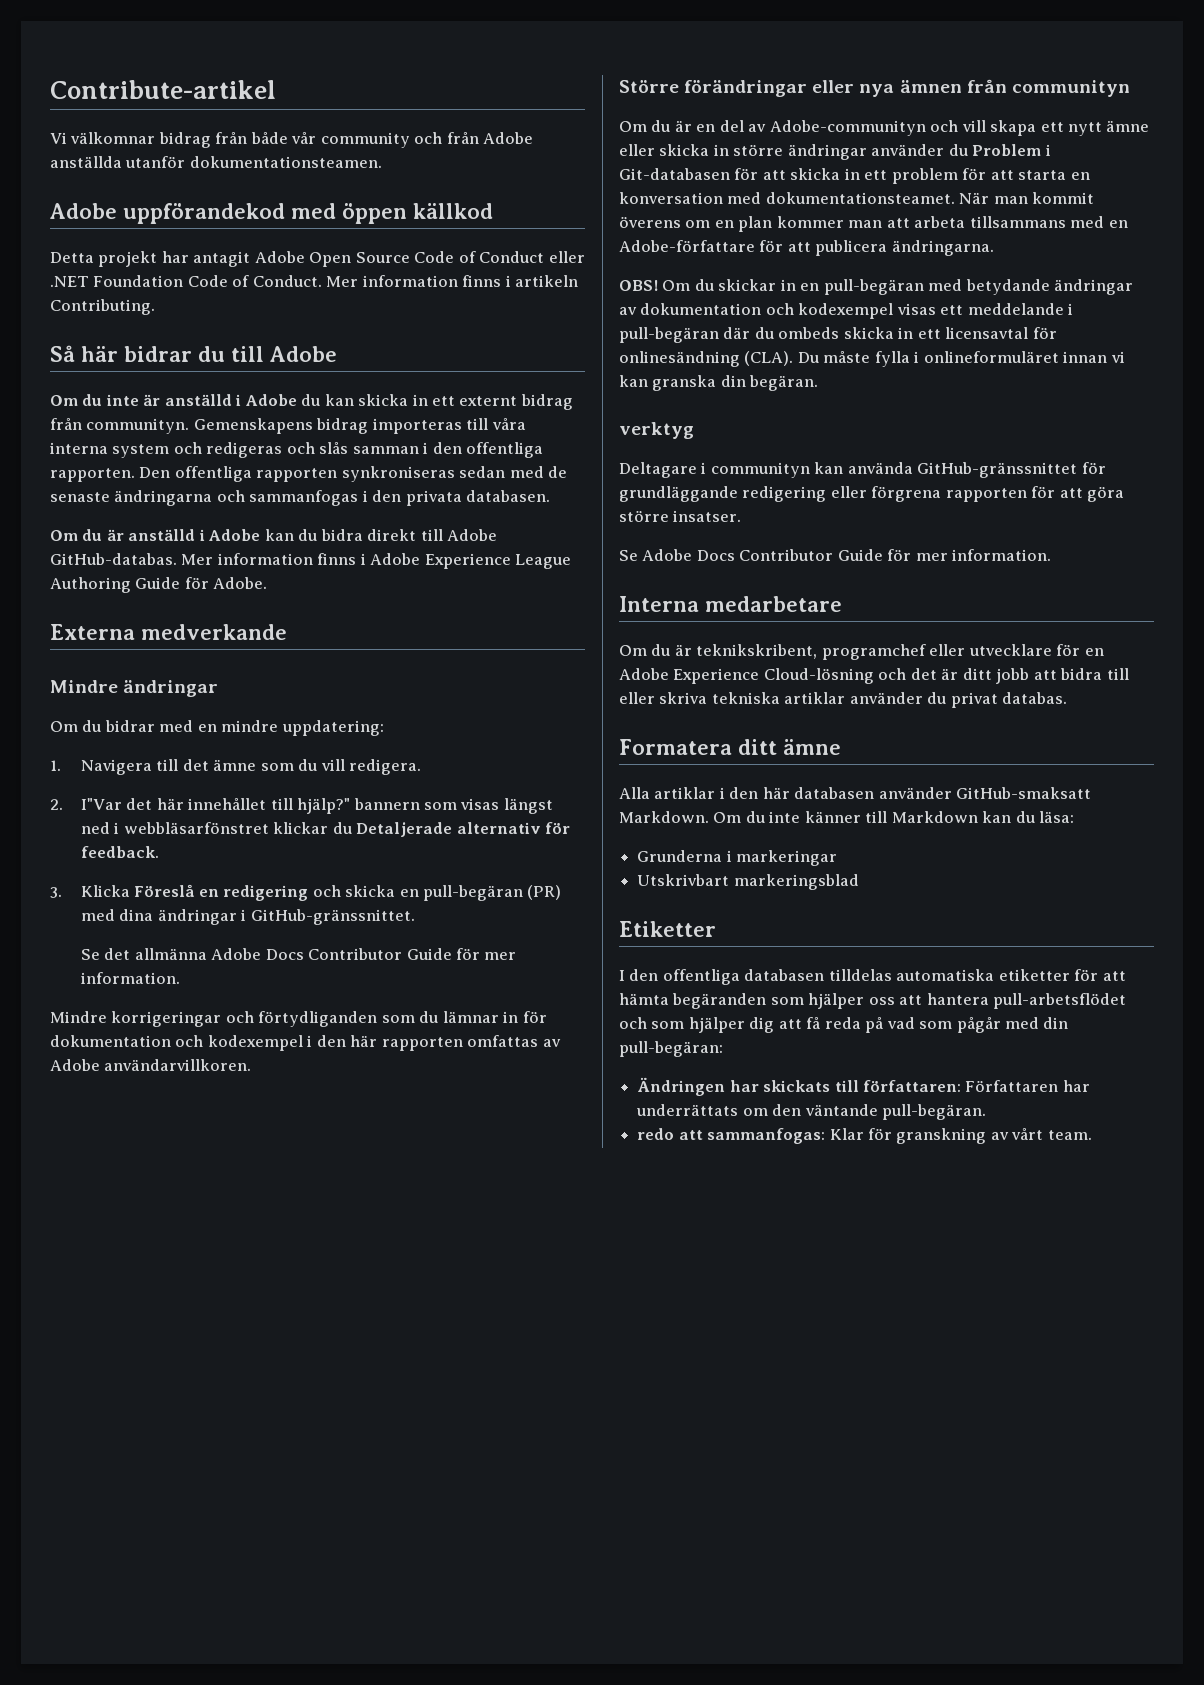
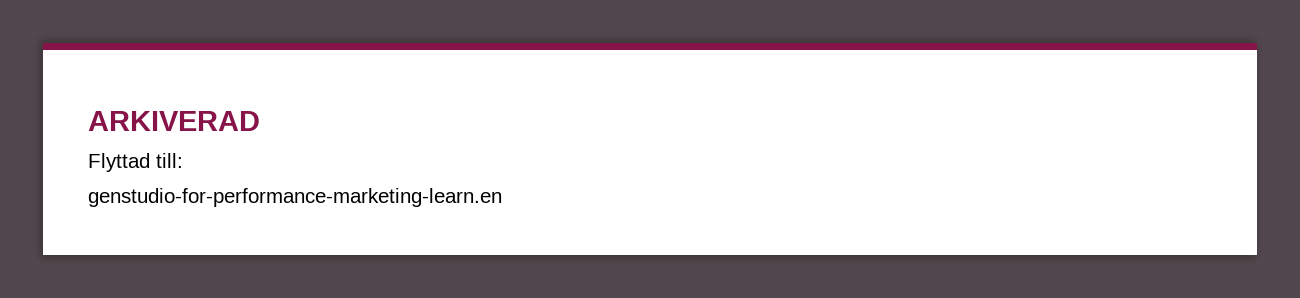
[50,80,276,99] [50,132,534,148] [50,156,382,168] [50,203,493,224] [50,251,585,267] [50,275,579,287] [50,299,155,315] [50,345,337,362] [50,394,573,410] [50,418,526,434] [50,442,544,458] [50,466,568,482] [50,490,551,506] [50,529,498,541] [50,553,572,569] [50,577,268,593] [50,624,287,640] [50,680,219,697] [50,720,384,736] [50,759,421,775] [50,798,553,814] [80,822,570,837] [80,846,159,858] [50,884,562,901] [80,909,415,925] [80,948,517,960] [80,972,180,984] [50,1011,547,1027] [50,1035,561,1051] [50,1059,252,1071] [619,79,1130,97] [619,120,1150,136] [619,144,1051,160] [619,168,1090,184] [619,192,1095,204] [619,216,1128,232] [619,240,994,256] [619,279,1134,295] [619,303,1074,319] [619,327,1057,343] [619,351,1125,367] [619,375,819,391] [619,422,694,439] [619,462,1106,478] [619,486,1125,502] [619,510,742,522] [619,549,1052,561] [619,596,842,612] [619,644,1104,660] [619,668,1129,684] [619,692,1068,708] [619,739,841,755] [619,787,1092,799] [619,811,1075,823] [637,850,838,866] [637,874,859,890] [619,921,716,937] [619,969,1126,985] [619,993,1127,1009] [619,1017,1069,1033] [619,1041,723,1057] [637,1077,1090,1096] [636,1104,986,1120] [637,1128,1092,1144] Contribute-artikel // Vi välkomnar bidrag från både vår community och från Adobe anställda utanför dokumentationsteamen. // Adobe uppförandekod med öppen källkod // Detta projekt har antagit Adobe Open Source Code of Conduct eller .NET Foundation Code of Conduct. Mer information finns i artikeln Contributing. // Så här bidrar du till Adobe // Om du inte är anställd i Adobe du kan skicka in ett externt bidrag från communityn. Gemenskapens bidrag importeras till våra interna system och redigeras och slås samman i den offentliga rapporten. Den offentliga rapporten synkroniseras sedan med de senaste ändringarna och sammanfogas i den privata databasen. // Om du är anställd i Adobe kan du bidra direkt till Adobe GitHub-databas. Mer information finns i Adobe Experience League Authoring Guide för Adobe. // Externa medverkande // Mindre ändringar // Om du bidrar med en mindre uppdatering: // 1. Navigera till det ämne som du vill redigera. // 2. I"Var det här innehållet till hjälp?" bannern som visas längst ned i webbläsarfönstret klickar du Detaljerade alternativ för feedback. // 3. Klicka Föreslå en redigering och skicka en pull-begäran (PR) med dina ändringar i GitHub-gränssnittet. // Se det allmänna Adobe Docs Contributor Guide för mer information. // Mindre korrigeringar och förtydliganden som du lämnar in för dokumentation och kodexempel i den här rapporten omfattas av Adobe användarvillkoren. // Större förändringar eller nya ämnen från communityn // Om du är en del av Adobe-communityn och vill skapa ett nytt ämne eller skicka in större ändringar använder du Problem i Git-databasen för att skicka in ett problem för att starta en konversation med dokumentationsteamet. När man kommit överens om en plan kommer man att arbeta tillsammans med en Adobe-författare för att publicera ändringarna. // OBS! Om du skickar in en pull-begäran med betydande ändringar av dokumentation och kodexempel visas ett meddelande i pull-begäran där du ombeds skicka in ett licensavtal för onlinesändning (CLA). Du måste fylla i onlineformuläret innan vi kan granska din begäran. // verktyg // Deltagare i communityn kan använda GitHub-gränssnittet för grundläggande redigering eller förgrena rapporten för att göra större insatser. // Se Adobe Docs Contributor Guide för mer information. // Interna medarbetare // Om du är teknikskribent, programchef eller utvecklare för en Adobe Experience Cloud-lösning och det är ditt jobb att bidra till eller skriva tekniska artiklar använder du privat databas. // Formatera ditt ämne // Alla artiklar i den här databasen använder GitHub-smaksatt Markdown. Om du inte känner till Markdown kan du läsa: // Grunderna i markeringar // Utskrivbart markeringsblad // Etiketter // I den offentliga databasen tilldelas automatiska etiketter för att hämta begäranden som hjälper oss att hantera pull-arbetsflödet och som hjälper dig att få reda på vad som pågår med din pull-begäran: // Ändringen har skickats till författaren: Författaren har underrättats om den väntande pull-begäran. // redo att sammanfogas: Klar för granskning av vårt team. -> [88,111,260,131] [88,153,183,172] [88,188,502,207] ARKIVERAD // Flyttad till: // genstudio-for-performance-marketing-learn.en

